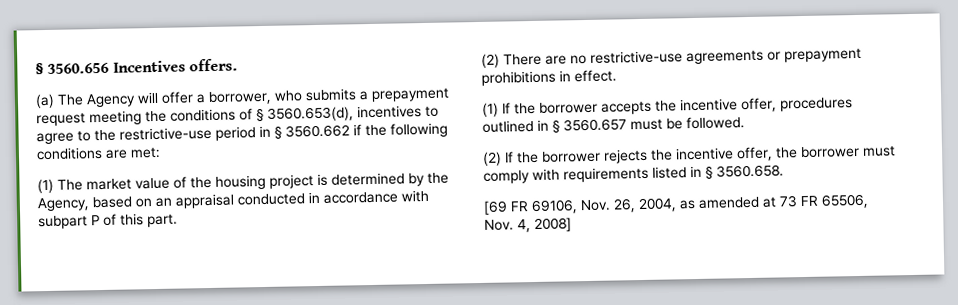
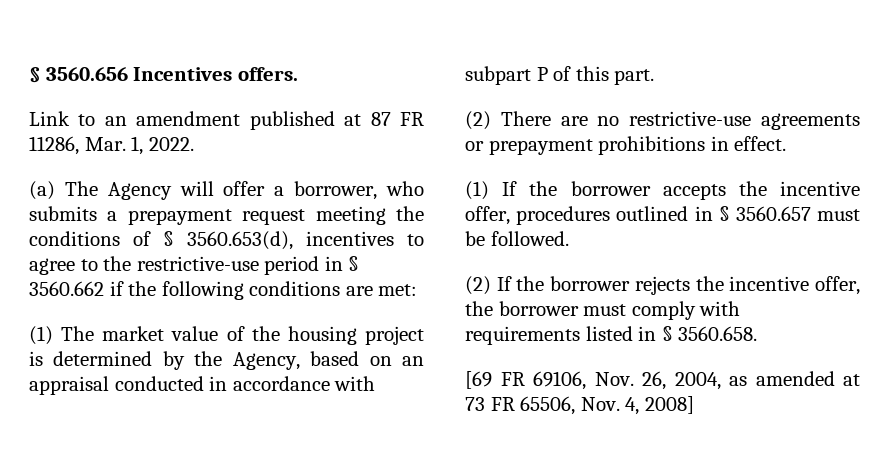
(238, 65) none -> [29,111,424,130] [29,136,194,155] // Link to an amendment published at 87 FR 11286, Mar. 1, 2022.

